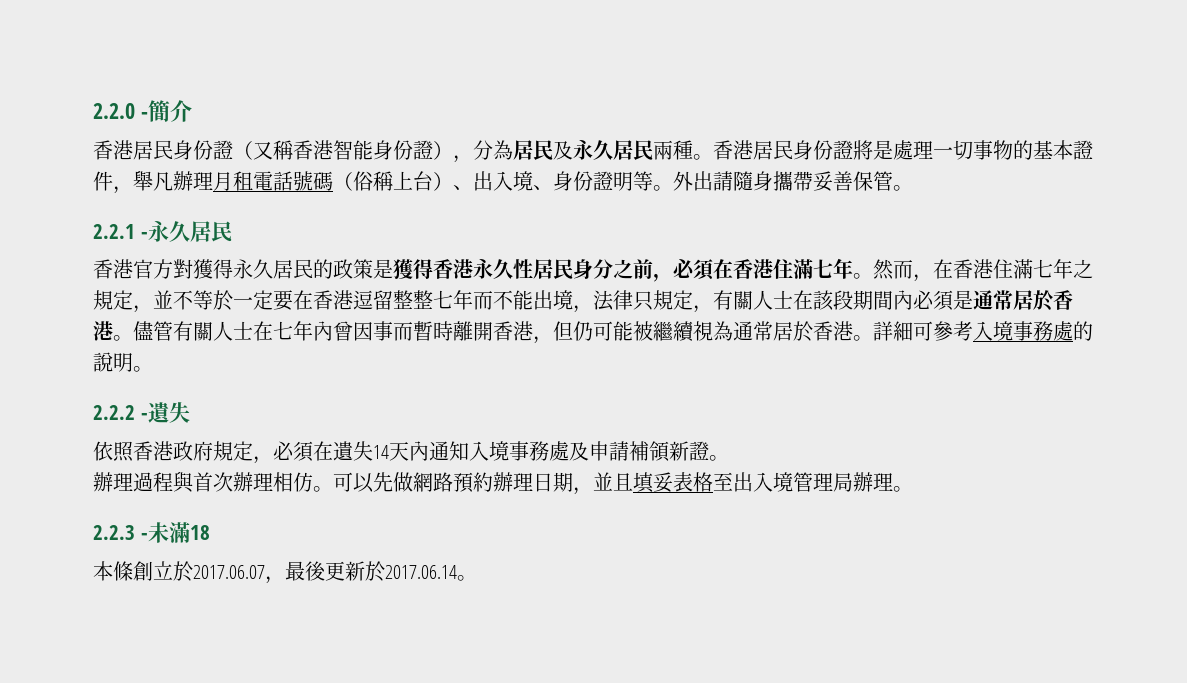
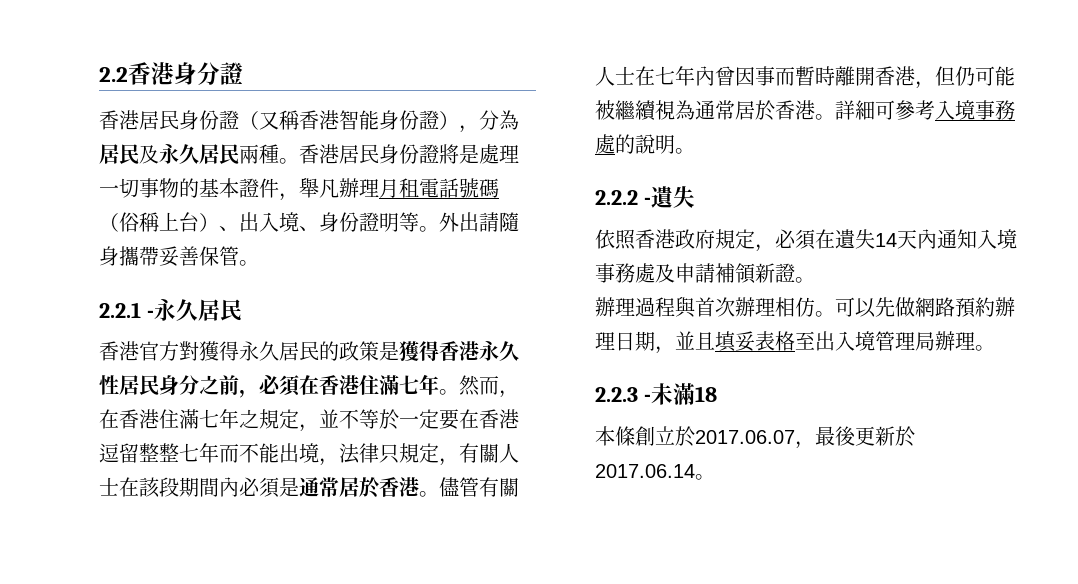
[93,100,192,122] 2.2.0 -簡介 -> [99,62,243,85] 2.2香港身分證

